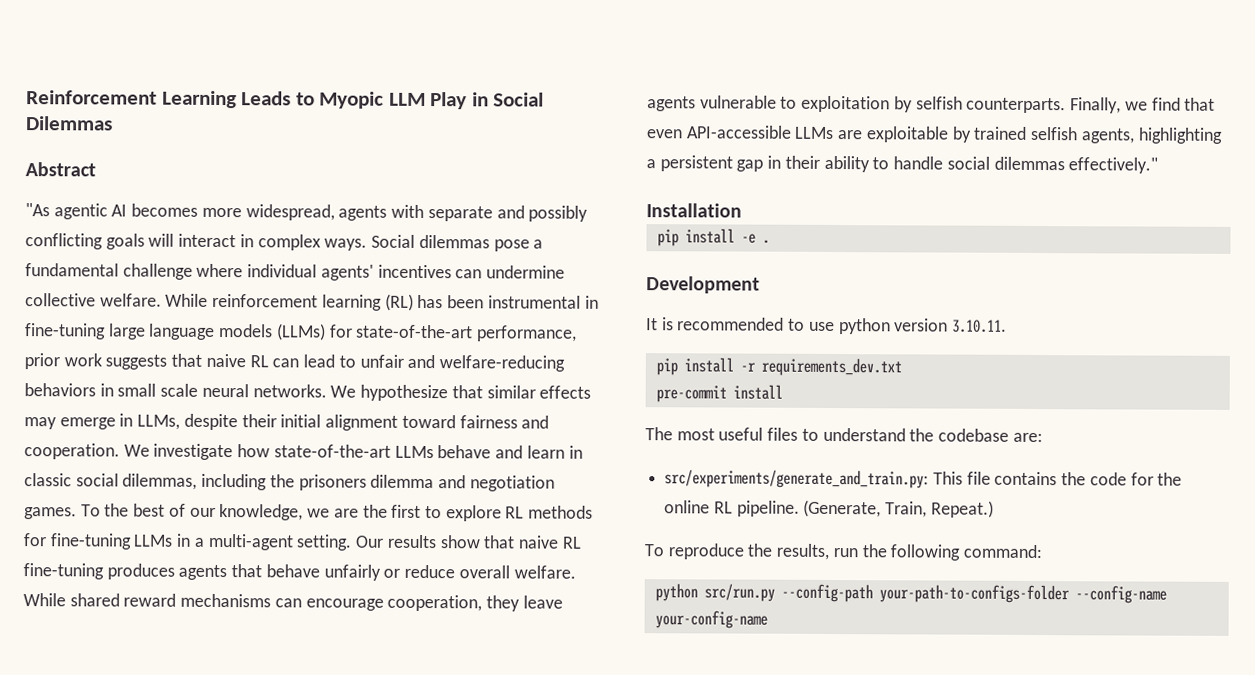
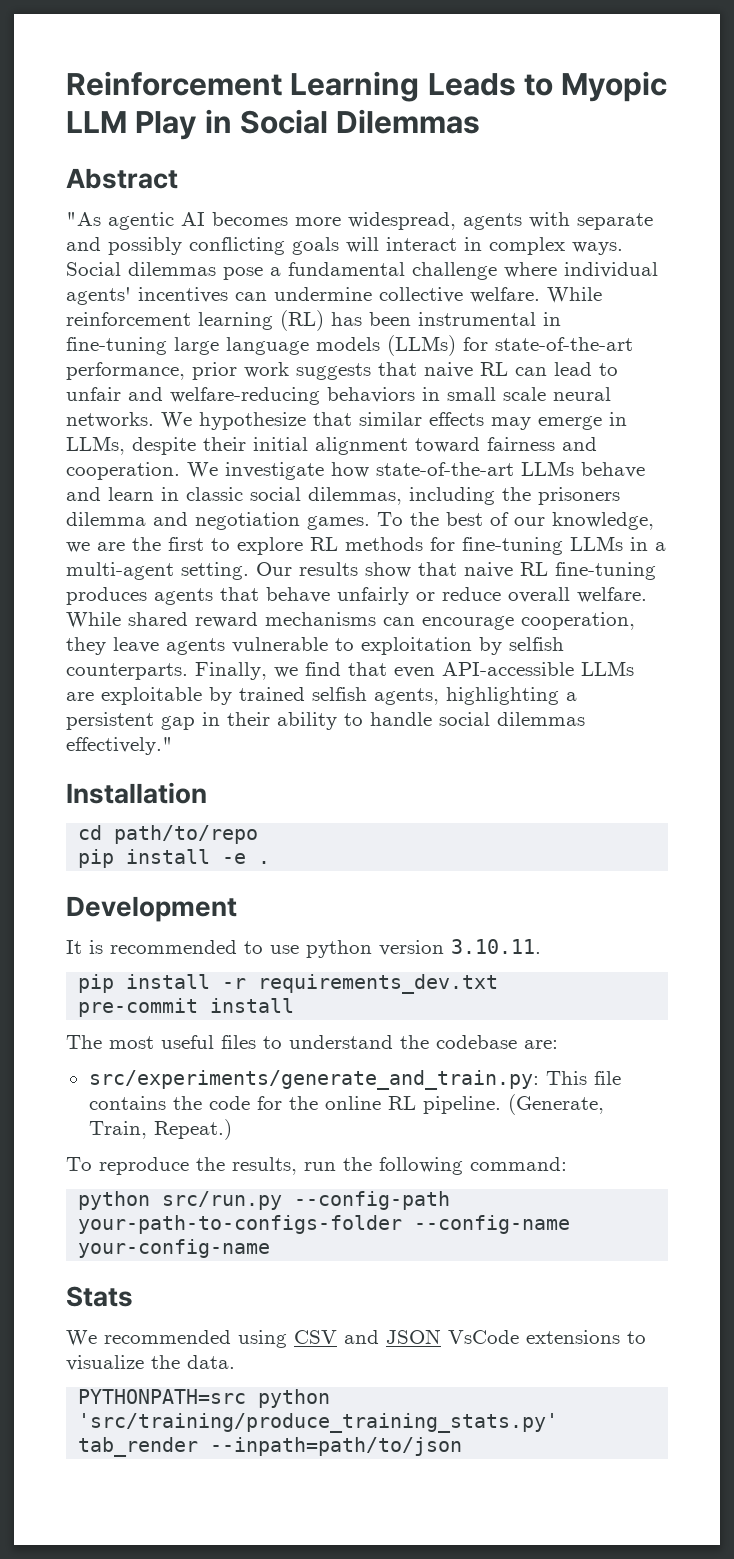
(742, 210) none -> [78,825,259,844] // cd path/to/repo
(768, 619) none -> [66,1286,133,1307] [66,1329,646,1348] [66,1355,235,1371] [78,1389,331,1408] [78,1413,559,1433] [78,1437,463,1457] // Stats // We recommended using CSV and JSON VsCode extensions to visualize the data. // PYTHONPATH=src python 'src/training/produce_training_stats.py' tab_render --inpath=path/to/json

